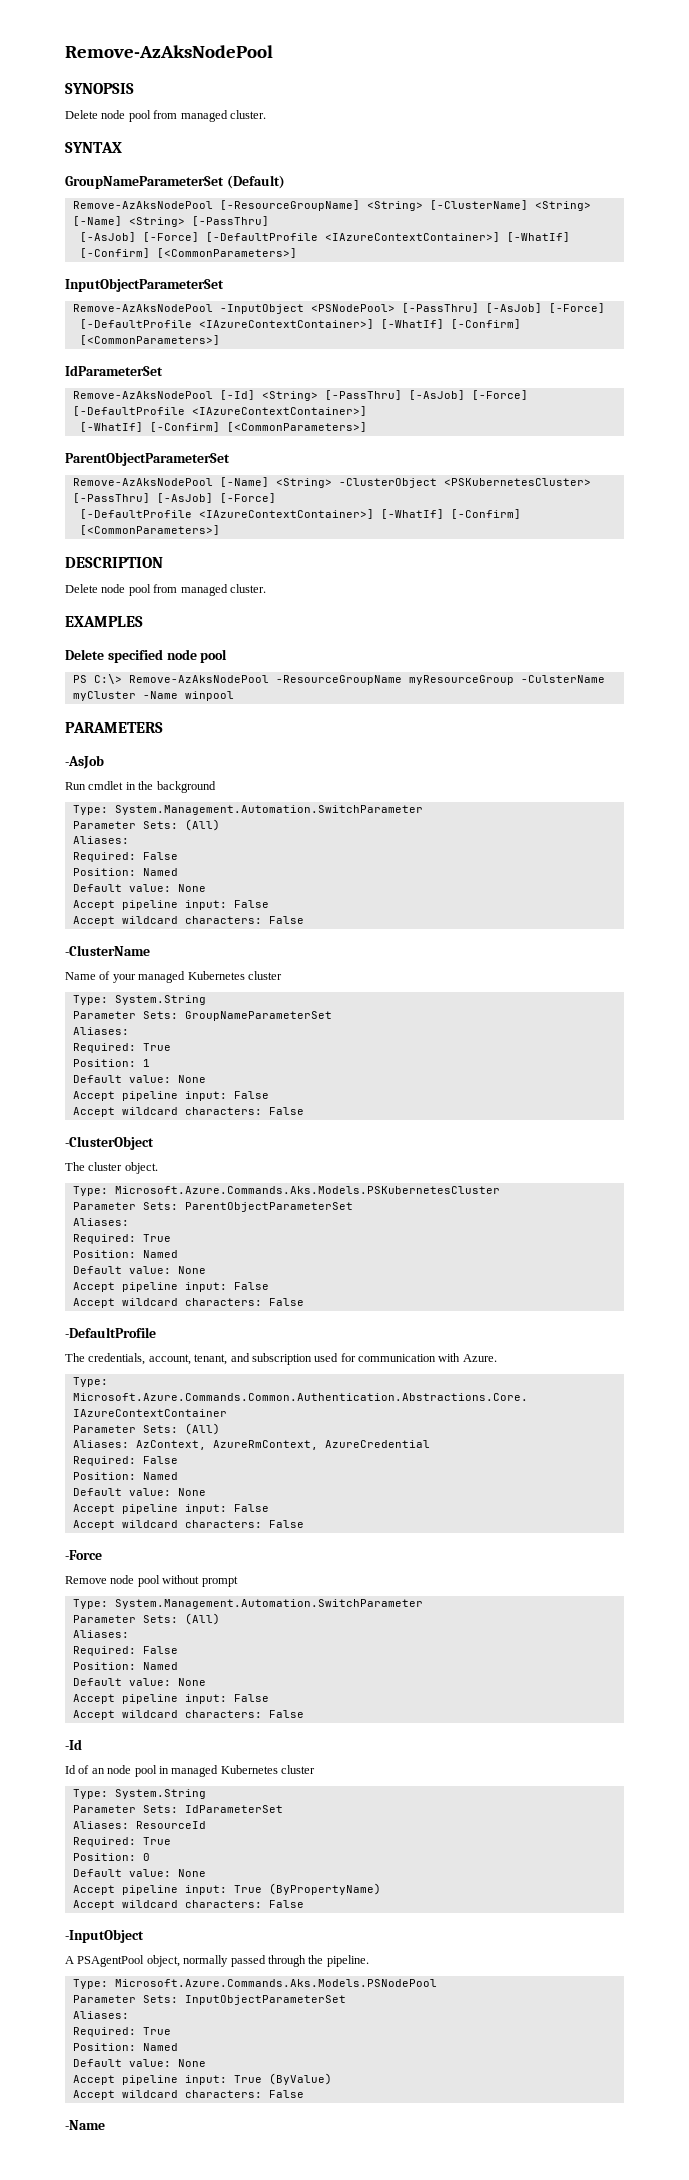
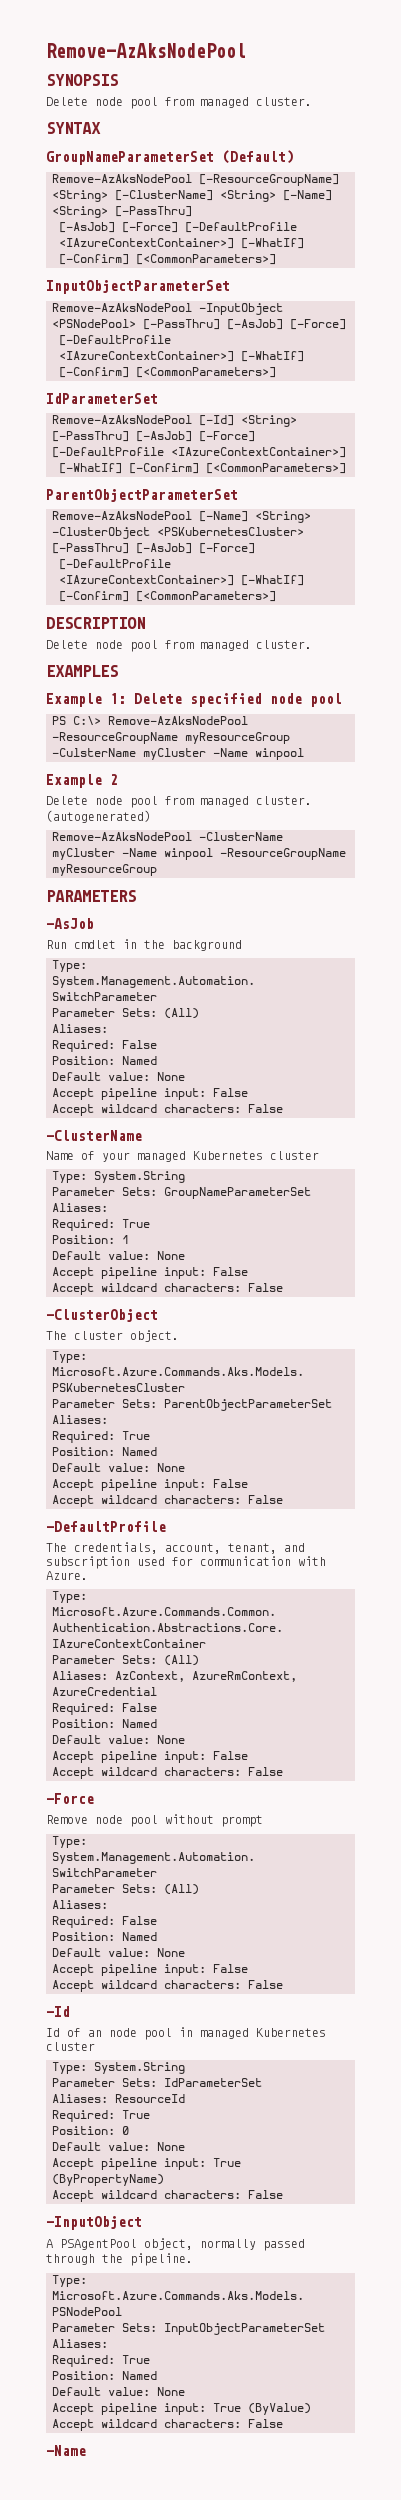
(143, 621) none -> [46,693,126,707] Example 1:
(234, 696) none -> [46,774,118,788] [46,796,312,808] [46,810,151,823] [52,832,283,841] [52,848,346,860] [52,864,157,876] // Example 2 // Delete node pool from managed cluster. (autogenerated) // Remove-AzAksNodePool -ClusterName myCluster -Name winpool -ResourceGroupName myResourceGroup

